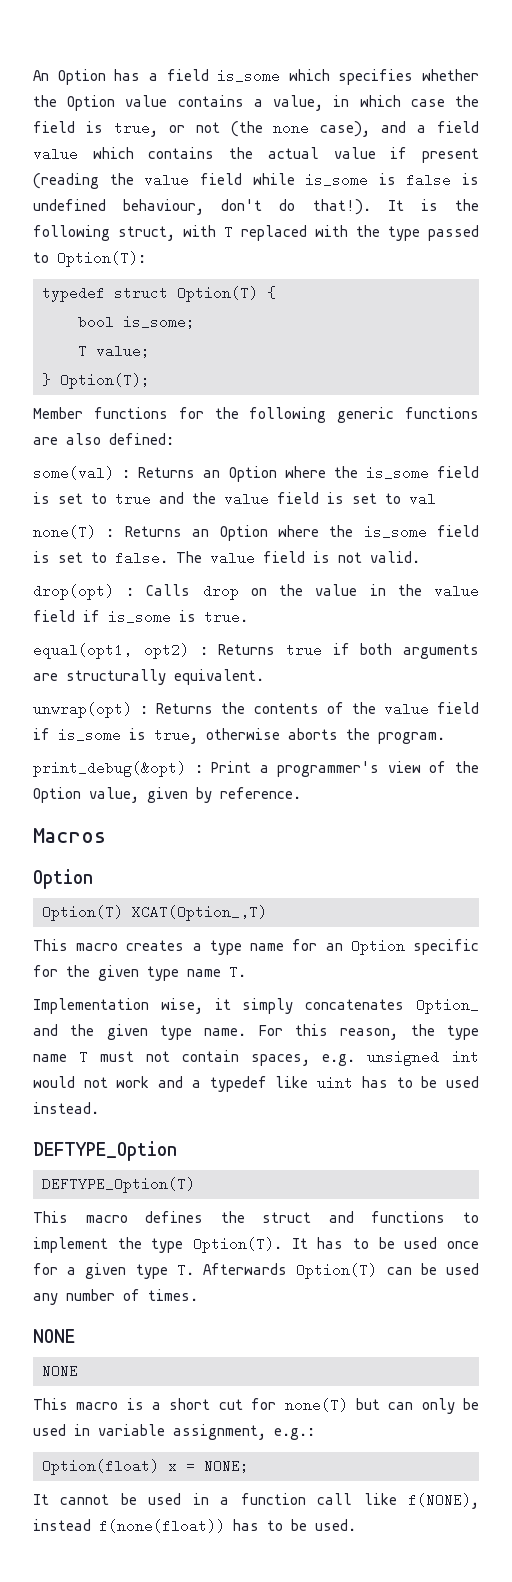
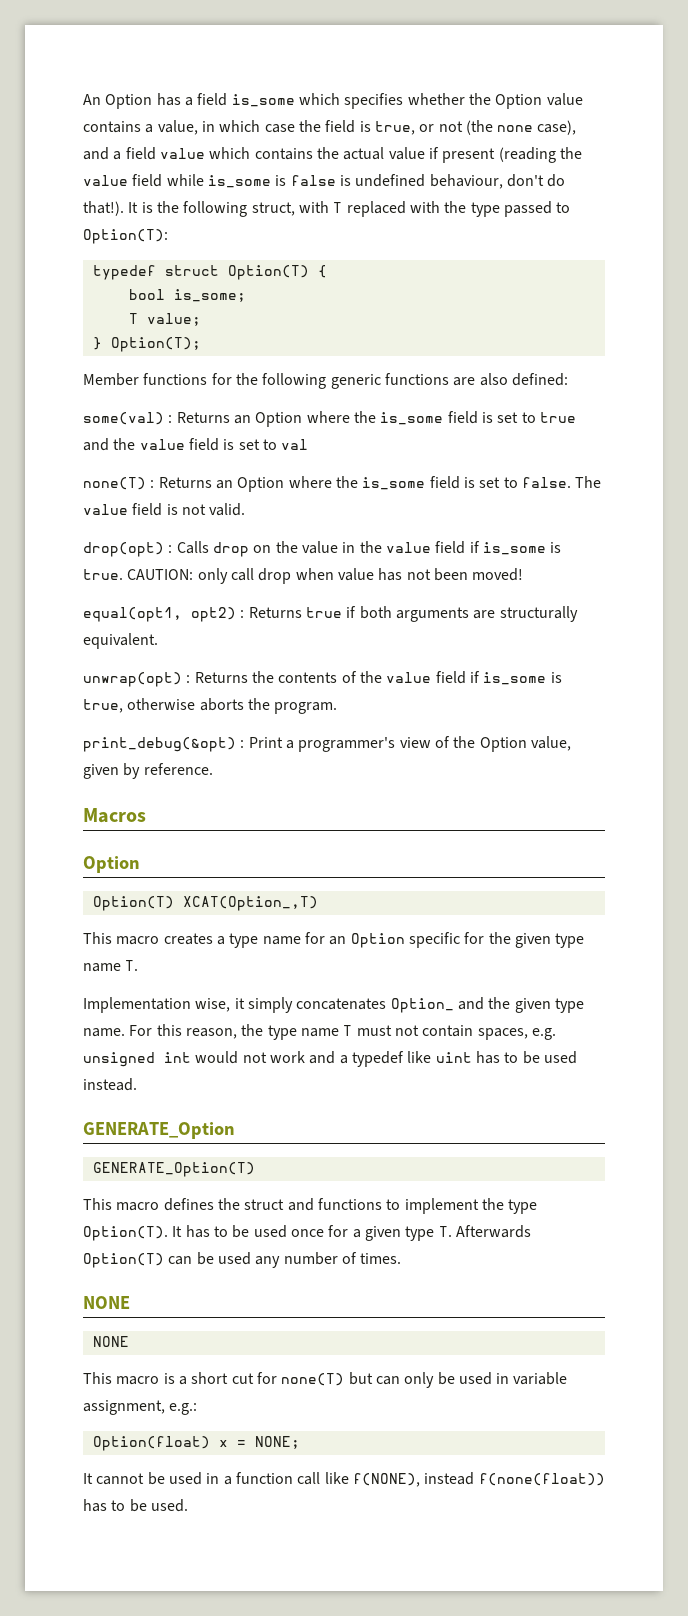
(248, 617) none -> [127,568,524,584] CAUTION: only call drop when value has not been moved!
[33,1141,177,1161] [42,1177,195,1193] DEFTYPE_Option // DEFTYPE_Option(T) -> [83,1122,235,1139] [92,1162,255,1177] GENERATE_Option // GENERATE_Option(T)

